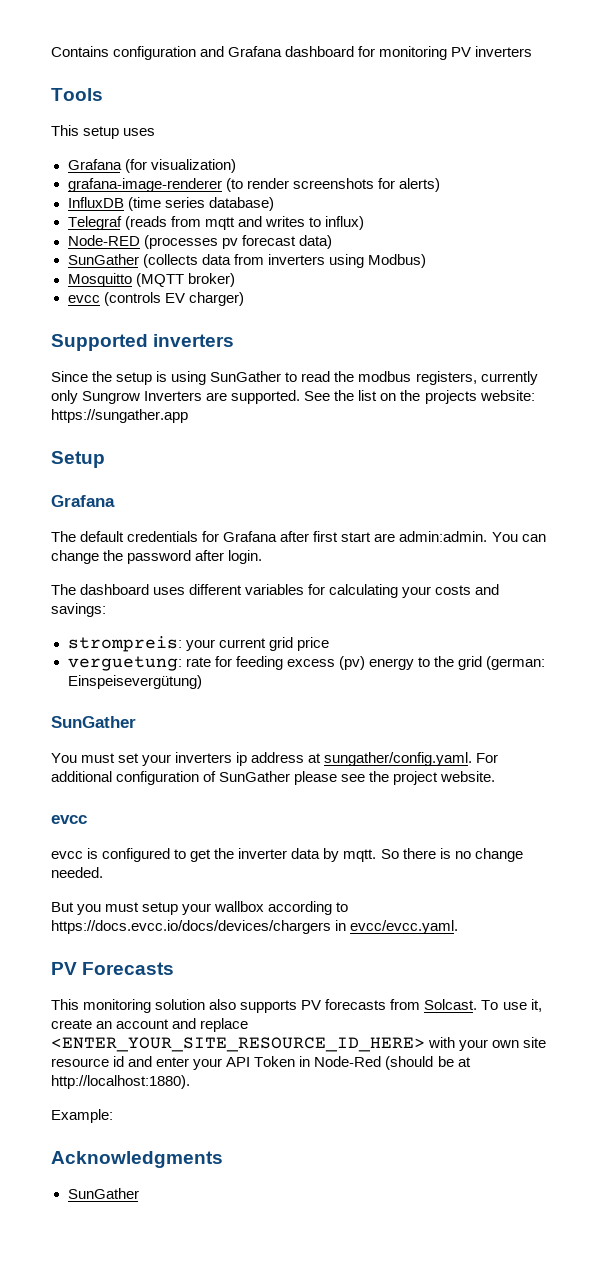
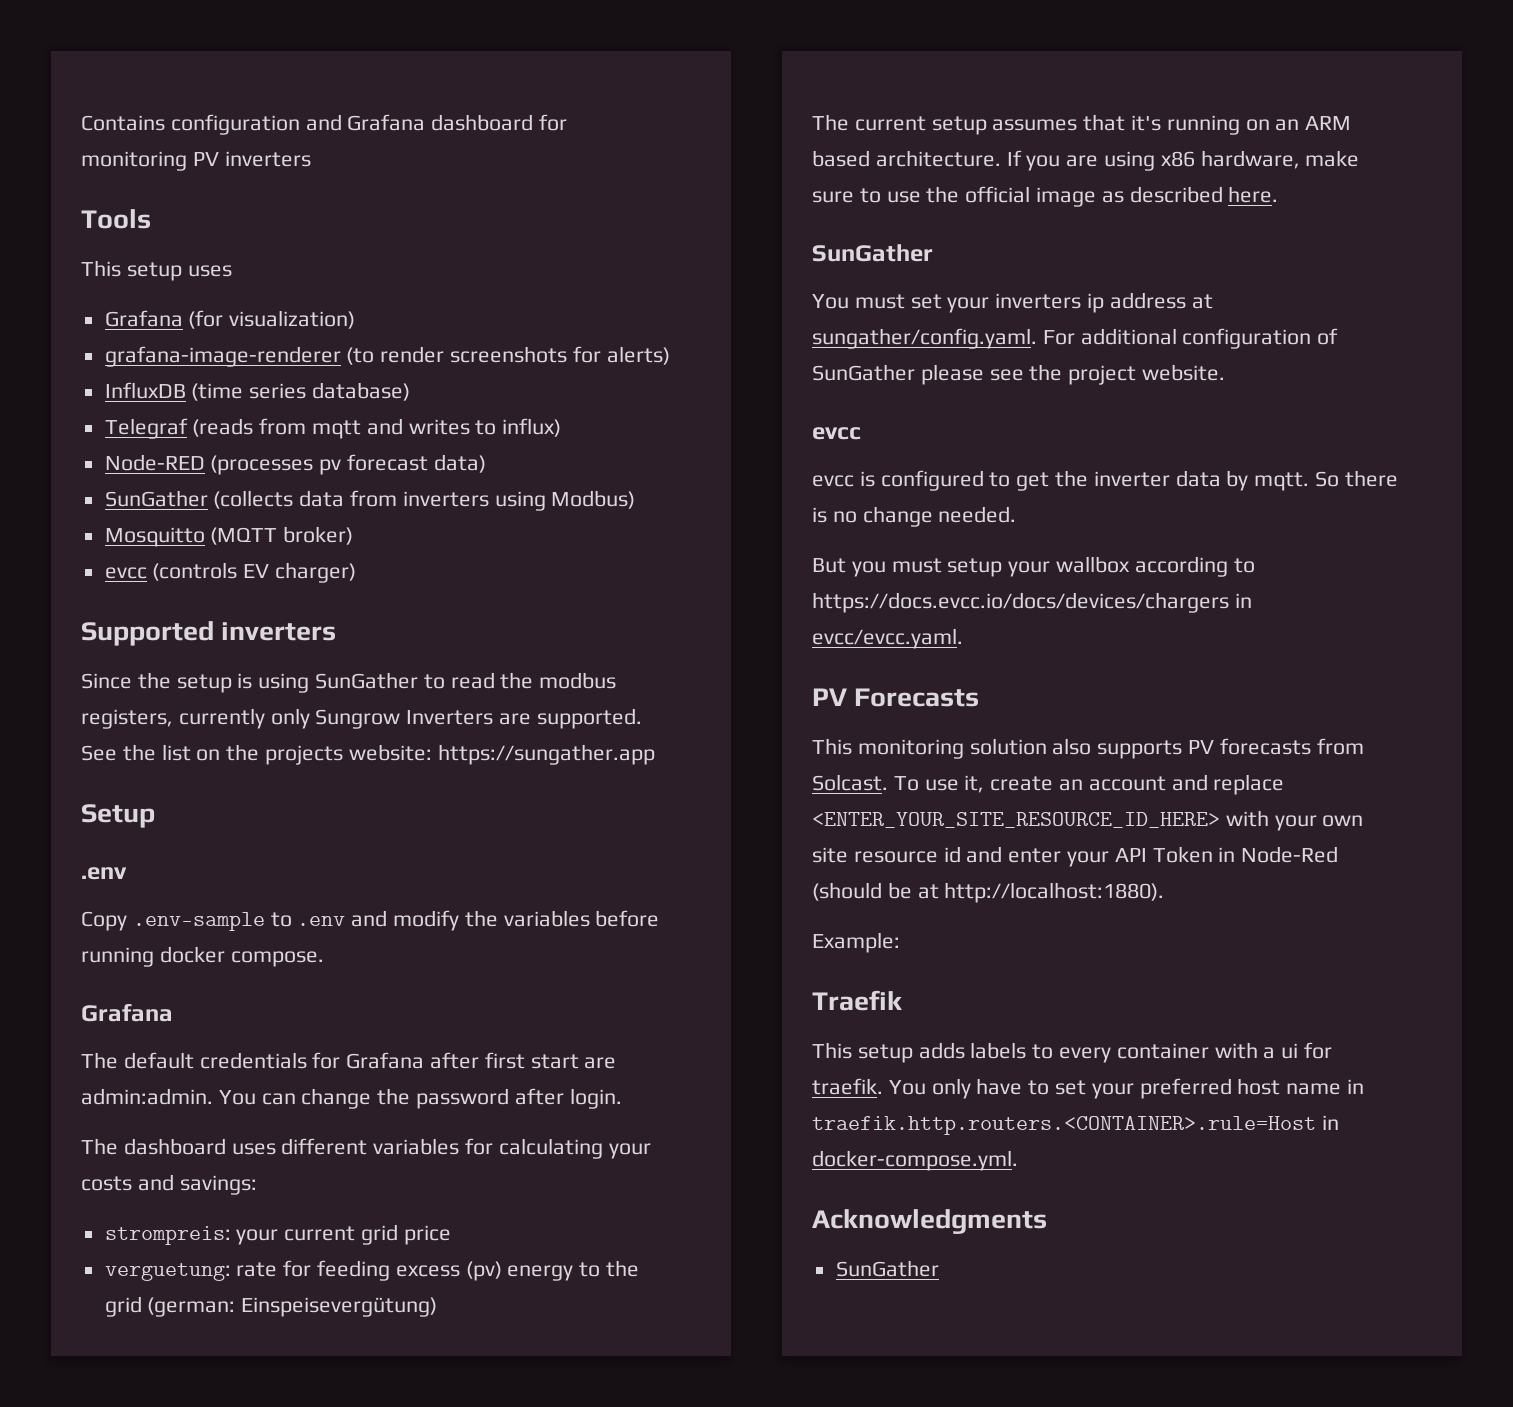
(105, 459) none -> [81,867,127,880] [81,910,660,931] [81,946,324,967] // .env // Copy .env-sample to .env and modify the variables before running docker compose.
(202, 682) none -> [812,114,1352,135] [812,150,1360,171] [812,186,1279,207] // The current setup assumes that it's running on an ARM based architecture. If you are using x86 hardware, make sure to use the official image as described here.
(113, 1116) none -> [812,990,902,1011] [812,1042,1333,1063] [812,1078,1365,1099] [812,1115,1339,1135] [812,1150,1018,1171] // Traefik // This setup adds labels to every container with a ui for traefik. You only have to set your preferred host name in traefik.http.routers.<CONTAINER>.rule=Host in docker-compose.yml.

